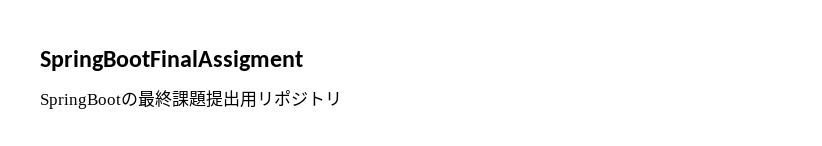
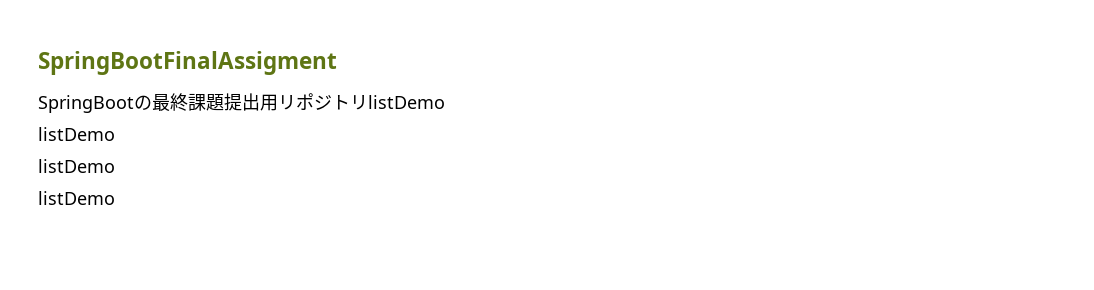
(342, 99) none -> [368,95,445,109] [38,127,115,141] [38,159,115,173] [38,191,115,205] listDemo // listDemo // listDemo // listDemo

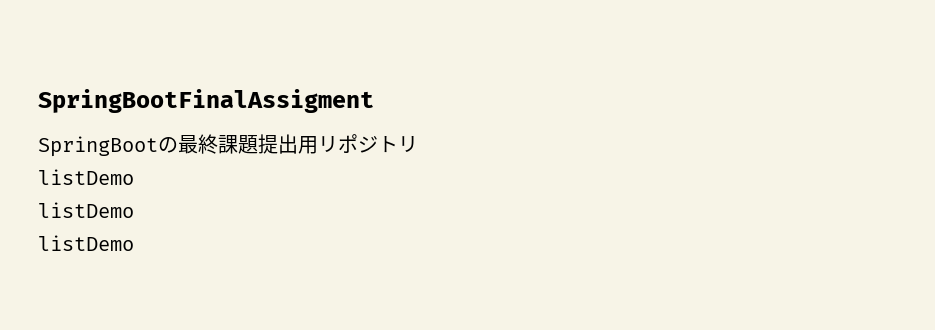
[368,95,445,109] listDemo -> (418, 144) none

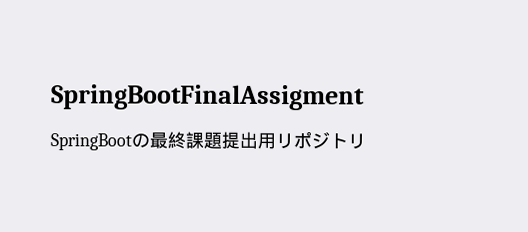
[38,169,134,185] [38,202,134,218] [38,235,134,251] // listDemo // listDemo // listDemo -> (366, 141) none

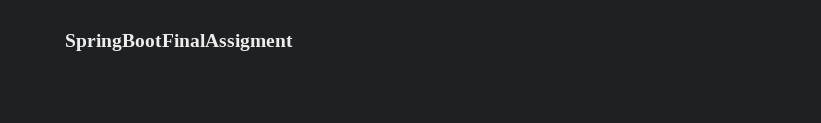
[50,131,366,151] // SpringBootの最終課題提出用リポジトリ -> (293, 42) none

